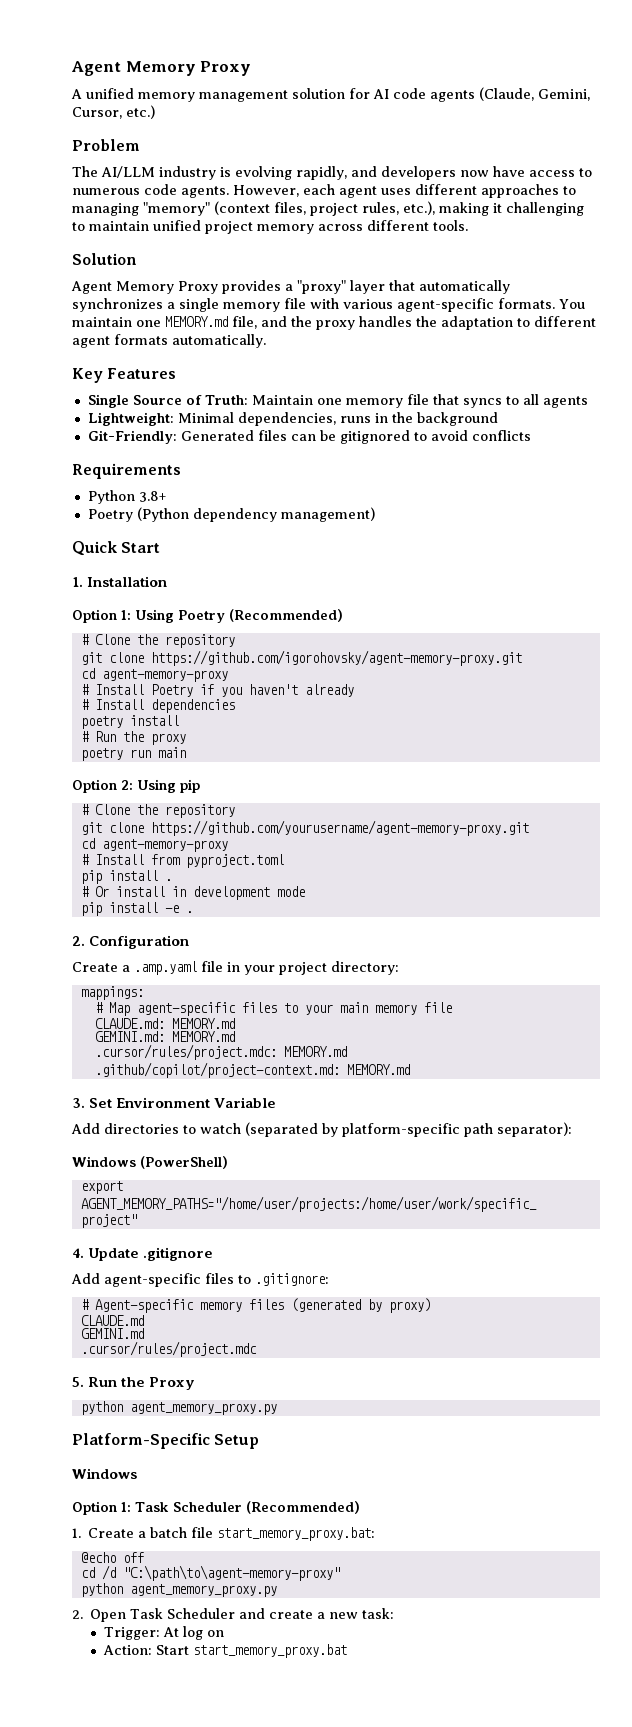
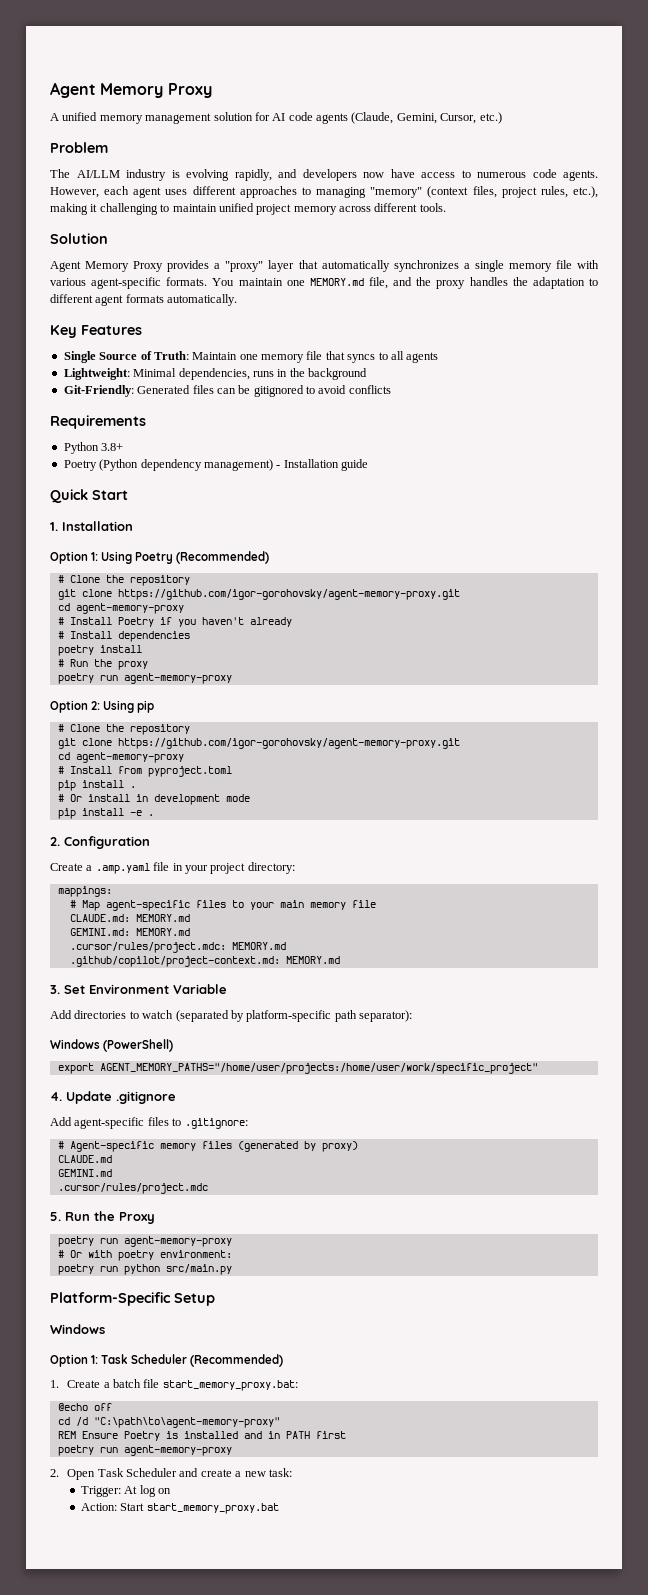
(375, 514) none -> [276,459,368,471] - Installation guide
[150,650,522,666] https://github.com/igorohovsky/agent-memory-proxy.git -> [117,589,460,600] https://github.com/igor-gorohovsky/agent-memory-proxy.git
[157,747,186,758] main -> [123,673,232,684] agent-memory-proxy
[150,820,529,836] https://github.com/yourusername/agent-memory-proxy.git -> [117,738,460,749] https://github.com/igor-gorohovsky/agent-memory-proxy.git
[80,1401,277,1415] python agent_memory_proxy.py -> [57,1236,232,1247] [57,1250,232,1261] [57,1264,232,1275] poetry run agent-memory-proxy // # Or with poetry environment: // poetry run python src/main.py
[80,1583,277,1597] python agent_memory_proxy.py -> [57,1431,346,1441] [57,1445,232,1456] REM Ensure Poetry is installed and in PATH first // poetry run agent-memory-proxy

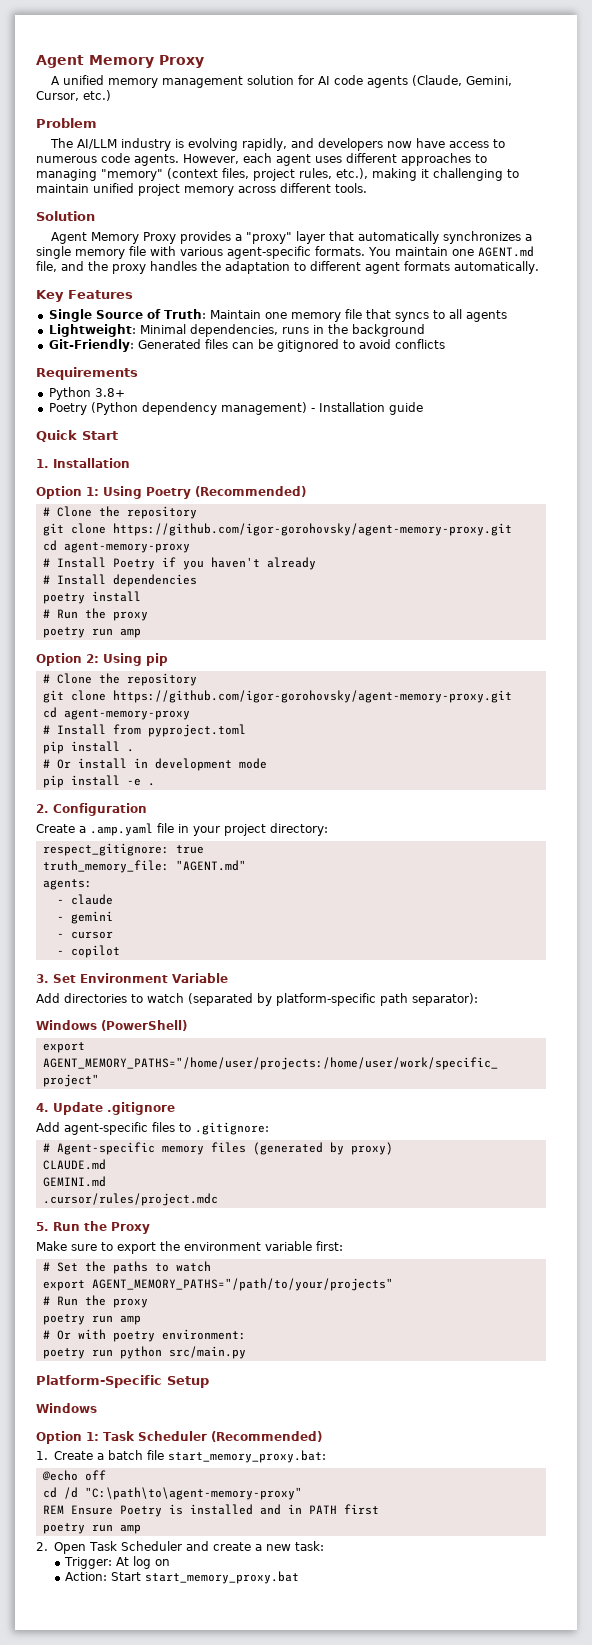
[309,278,364,286] MEMORY.md -> [477,246,534,257] AGENT.md
[123,673,232,684] agent-memory-proxy -> [119,628,141,638] amp
[57,886,112,897] [69,900,376,911] [69,914,190,922] [69,928,190,936] [69,942,286,953] [69,956,340,967] mappings: // # Map agent-specific files to your main memory file // CLAUDE.md: MEMORY.md // GEMINI.md: MEMORY.md // .cursor/rules/project.mdc: MEMORY.md // .github/copilot/project-context.md: MEMORY.md -> [42,843,204,856] [42,860,246,873] [42,879,92,890] [56,894,113,905] [56,911,113,924] [56,931,113,939] [56,945,120,958] respect_gitignore: true // truth_memory_file: "AGENT.md" // agents: // - claude // - gemini // - cursor // - copilot
[57,1236,232,1247] // poetry run agent-memory-proxy -> [36,1241,343,1254] [42,1261,211,1274] [42,1278,393,1291] [42,1295,148,1308] [42,1314,141,1325] // Make sure to export the environment variable first: // # Set the paths to watch // export AGENT_MEMORY_PATHS="/path/to/your/projects" // # Run the proxy // poetry run amp
[123,1445,232,1456] agent-memory-proxy -> [119,1524,141,1534] amp

